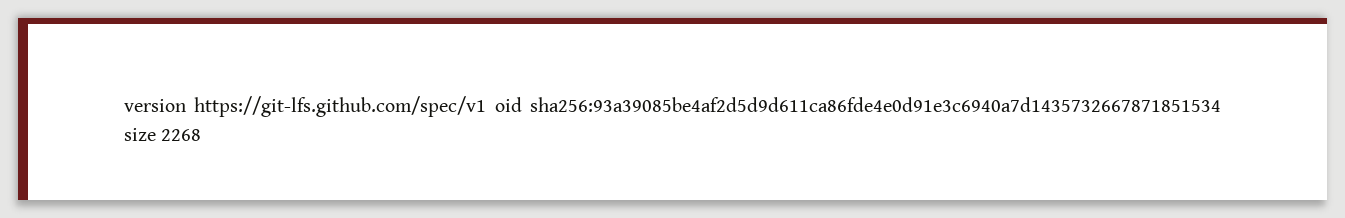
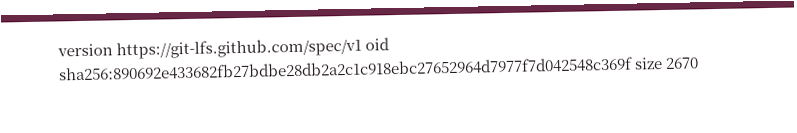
[530,97,1221,112] [124,128,202,141] sha256:93a39085be4af2d5d9d611ca86fde4e0d91e3c6940a7d1435732667871851534 size 2268 -> [58,56,700,82] sha256:890692e433682fb27bdbe28db2a2c1c918ebc27652964d7977f7d042548c369f size 2670

